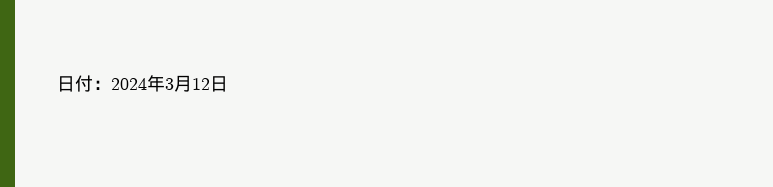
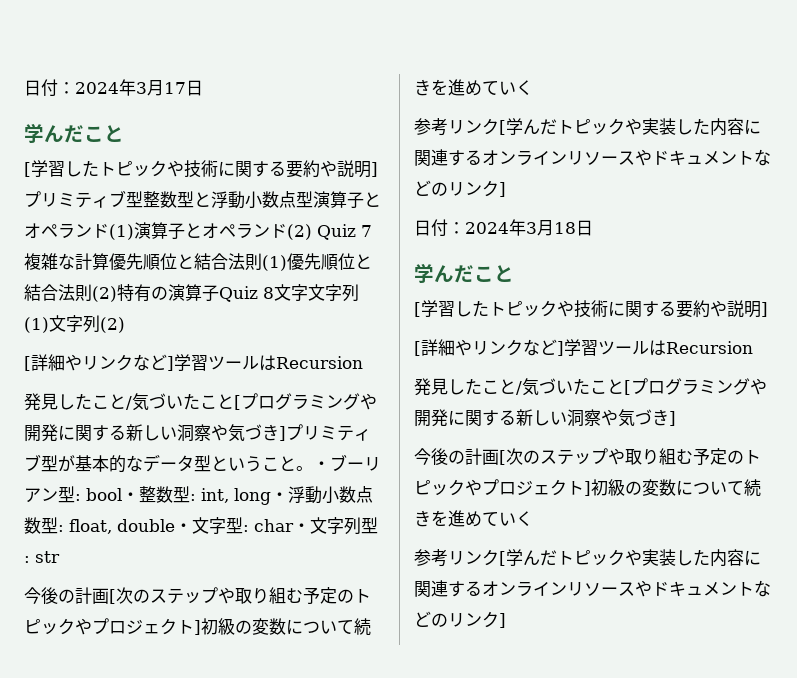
[57,75,228,92] 日付：2024年3月12日 -> [24,79,203,97] [24,123,124,143] [24,160,378,178] [24,190,381,209] [24,222,372,240] [24,253,372,271] [24,284,359,302] [24,315,125,333] [24,354,363,371] [24,393,377,411] [24,424,371,442] [24,454,381,473] [24,486,373,505] [24,517,378,535] [24,551,60,563] [24,587,371,604] [24,618,371,635] [414,79,533,96] [414,118,761,136] [414,149,771,166] [414,180,506,197] [414,219,593,237] [414,263,514,283] [414,300,768,318] [414,339,753,356] [414,378,767,396] [414,409,676,427] [414,448,761,465] [414,479,761,496] [414,510,533,527] [414,549,761,567] [414,580,771,597] [414,611,506,628] 日付：2024年3月17日 // 学んだこと // [学習したトピックや技術に関する要約や説明]プリミティブ型整数型と浮動小数点型演算子とオペランド(1)演算子とオペランド(2) Quiz 7複雑な計算優先順位と結合法則(1)優先順位と結合法則(2)特有の演算子Quiz 8文字文字列(1)文字列(2) // [詳細やリンクなど]学習ツールはRecursion // 発見したこと/気づいたこと[プログラミングや開発に関する新しい洞察や気づき]プリミティブ型が基本的なデータ型ということ。・ブーリアン型: bool・整数型: int, long・浮動小数点数型: float, double・文字型: char・文字列型: str // 今後の計画[次のステップや取り組む予定のトピックやプロジェクト]初級の変数について続きを進めていく // 参考リンク[学んだトピックや実装した内容に関連するオンラインリソースやドキュメントなどのリンク] // 日付：2024年3月18日 // 学んだこと // [学習したトピックや技術に関する要約や説明] // [詳細やリンクなど]学習ツールはRecursion // 発見したこと/気づいたこと[プログラミングや開発に関する新しい洞察や気づき] // 今後の計画[次のステップや取り組む予定のトピックやプロジェクト]初級の変数について続きを進めていく // 参考リンク[学んだトピックや実装した内容に関連するオンラインリソースやドキュメントなどのリンク]

